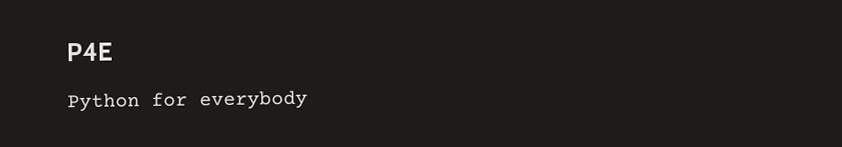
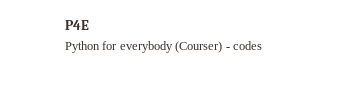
(308, 100) none -> [175,41,262,53] (Courser) - codes

